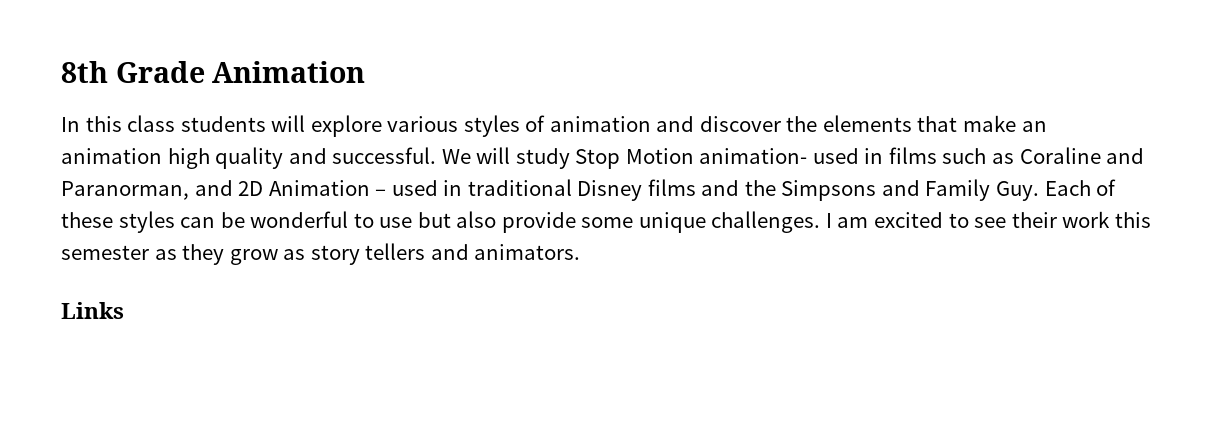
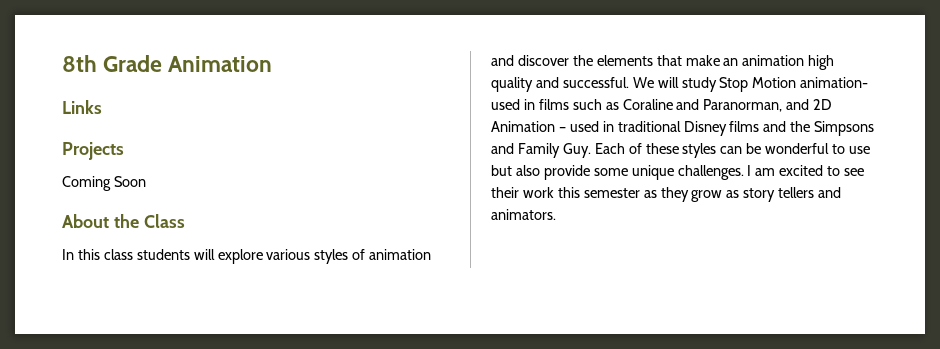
(366, 72) none -> [62,100,102,114] [62,142,124,160] [62,176,146,191] [62,214,185,228] // Links // Projects // Coming Soon // About the Class
[61,302,124,319] // Links -> (556, 214) none

